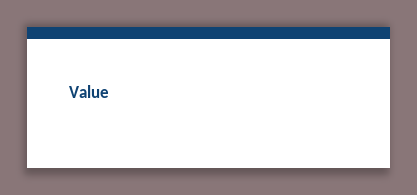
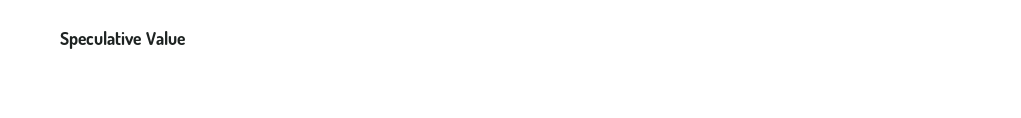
(69, 91) none -> [60,31,141,49] Speculative

